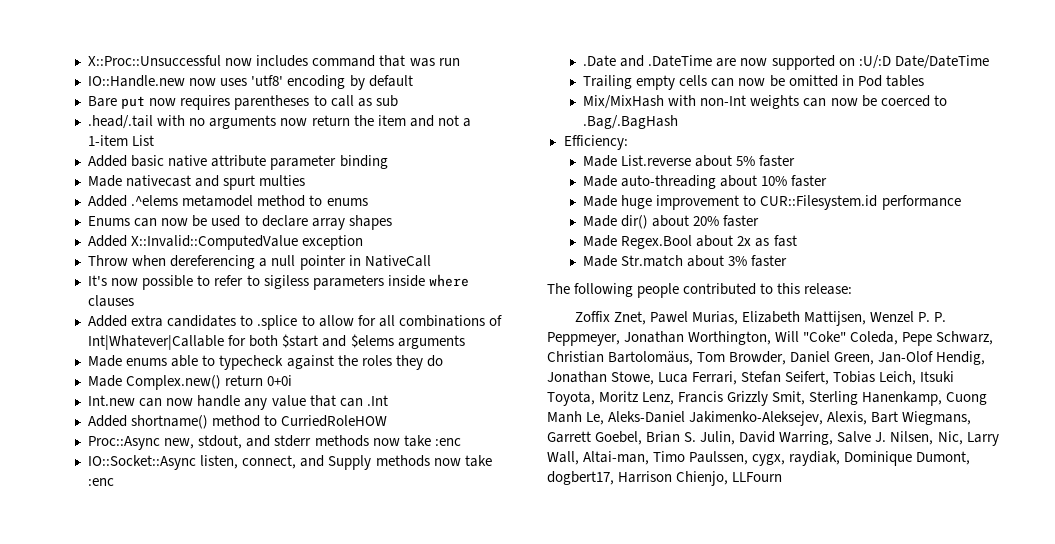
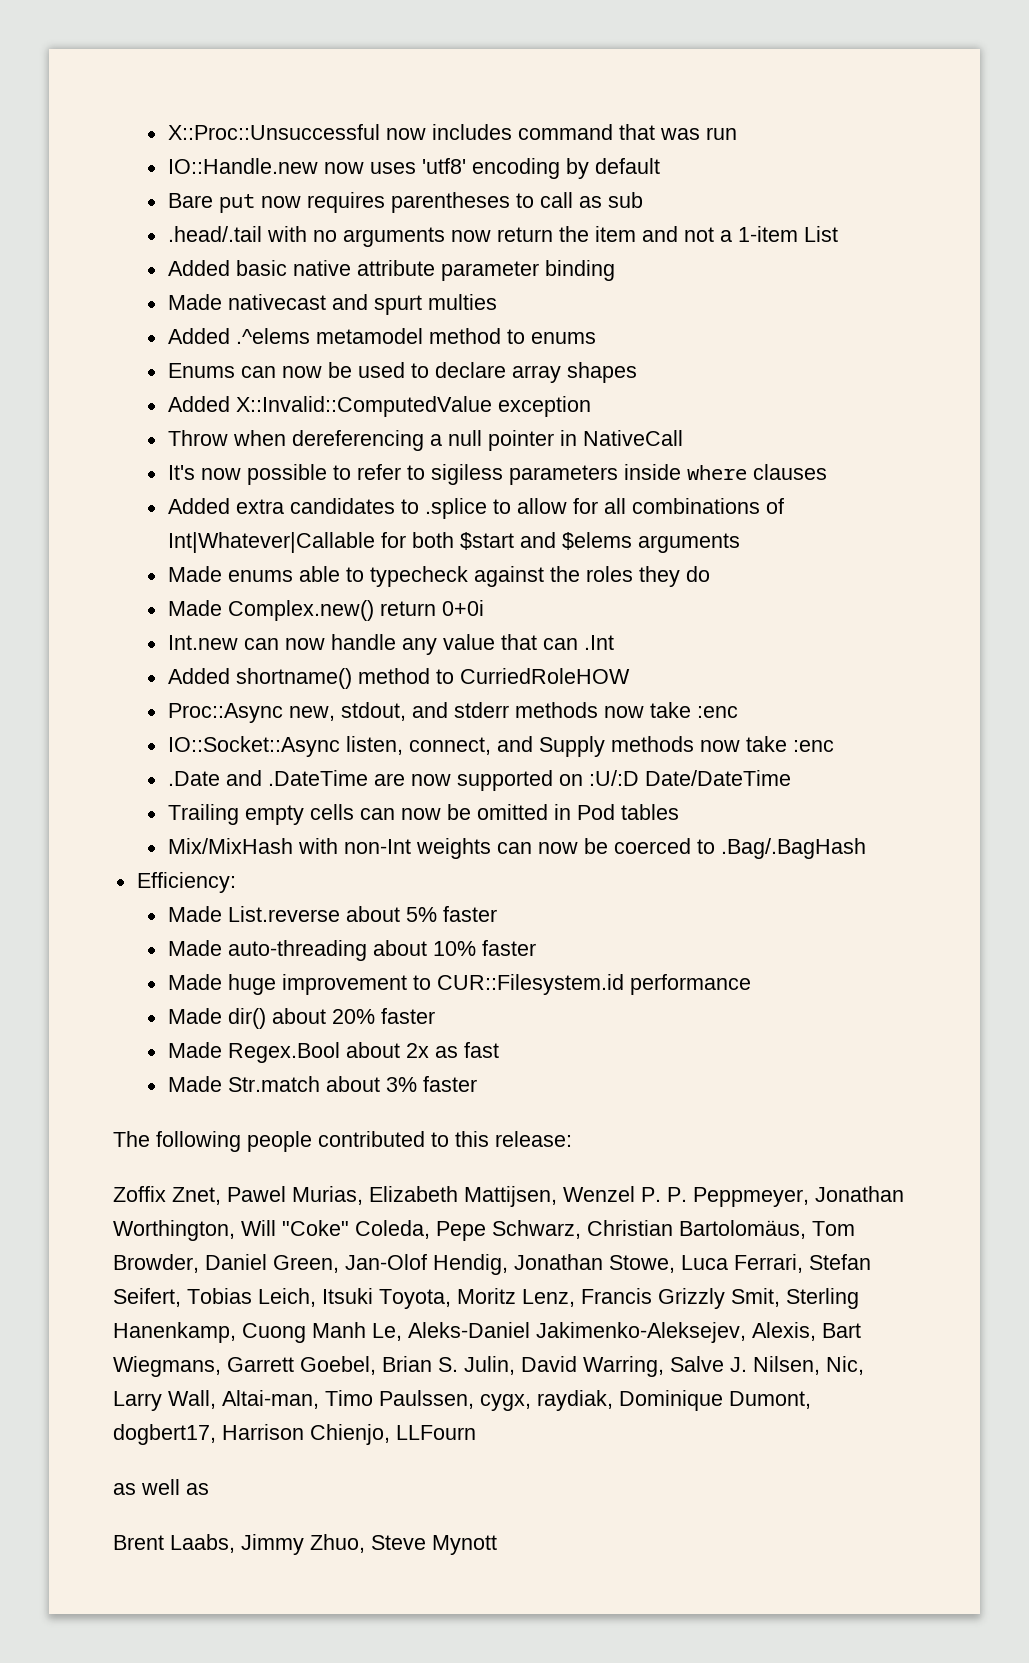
(783, 477) none -> [113,1479,209,1495] [113,1534,497,1555] // as well as // Brent Laabs, Jimmy Zhuo, Steve Mynott

